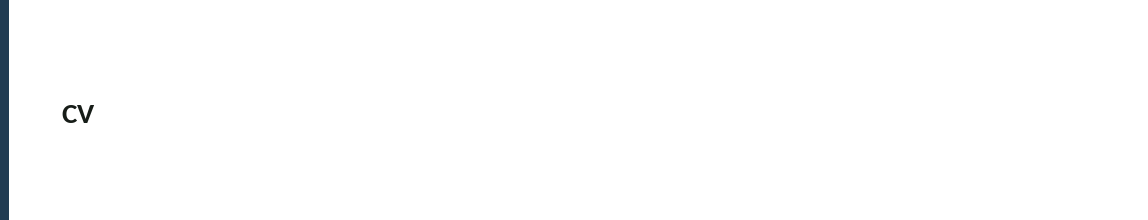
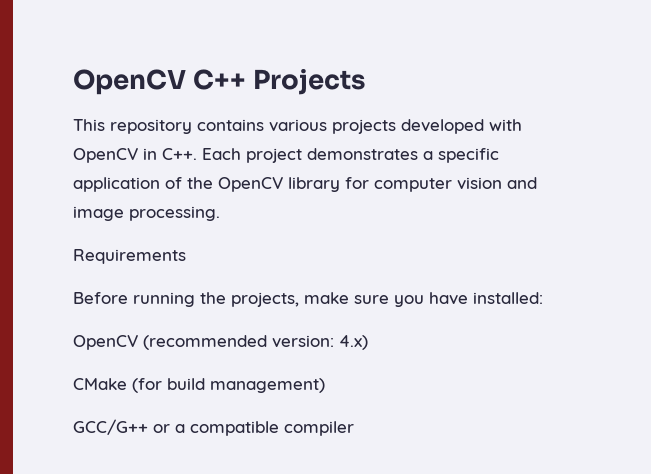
[62,105,95,123] CV -> [73,68,366,95] [73,119,522,134] [73,148,499,163] [73,177,537,192] [73,206,220,221] [73,249,186,264] [73,292,543,307] [73,335,368,350] [73,378,325,393] [73,419,354,436] OpenCV C++ Projects // This repository contains various projects developed with OpenCV in C++. Each project demonstrates a specific application of the OpenCV library for computer vision and image processing. // Requirements // Before running the projects, make sure you have installed: // OpenCV (recommended version: 4.x) // CMake (for build management) // GCC/G++ or a compatible compiler

